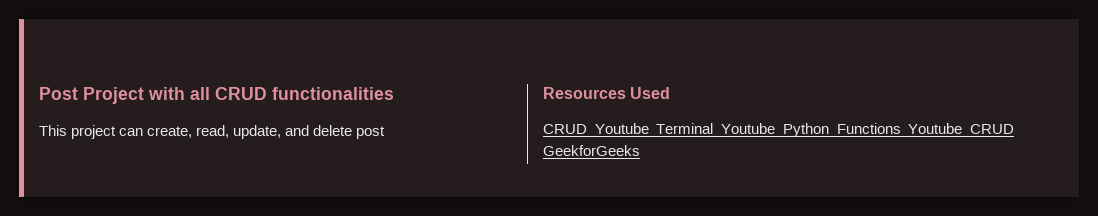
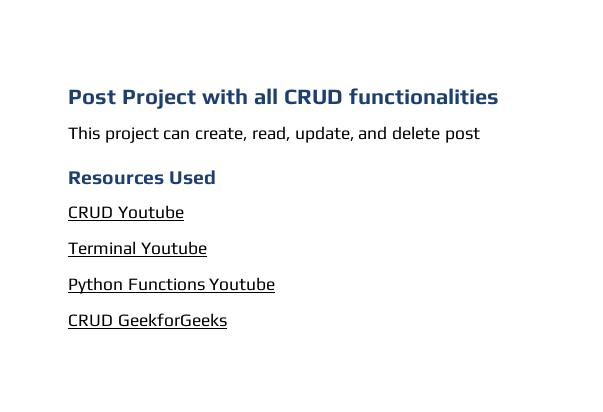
(649, 128) none -> (184, 212) //
(776, 128) none -> (207, 248) //
(963, 128) none -> (276, 284) //

